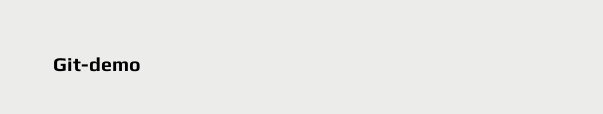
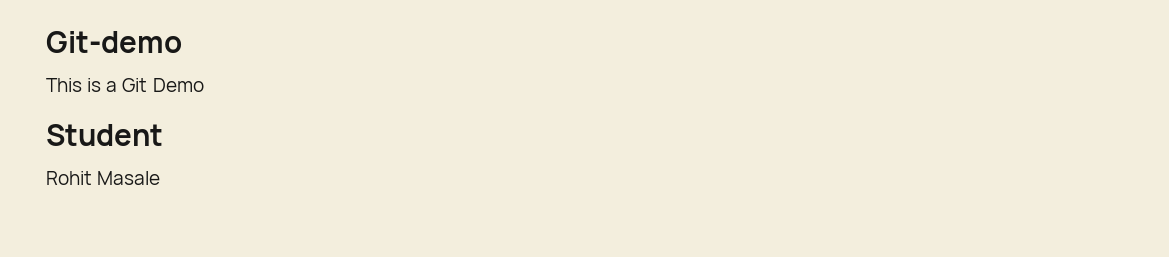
(141, 64) none -> [46,78,204,92] [46,124,163,146] [46,171,161,185] // This is a Git Demo // Student // Rohit Masale

